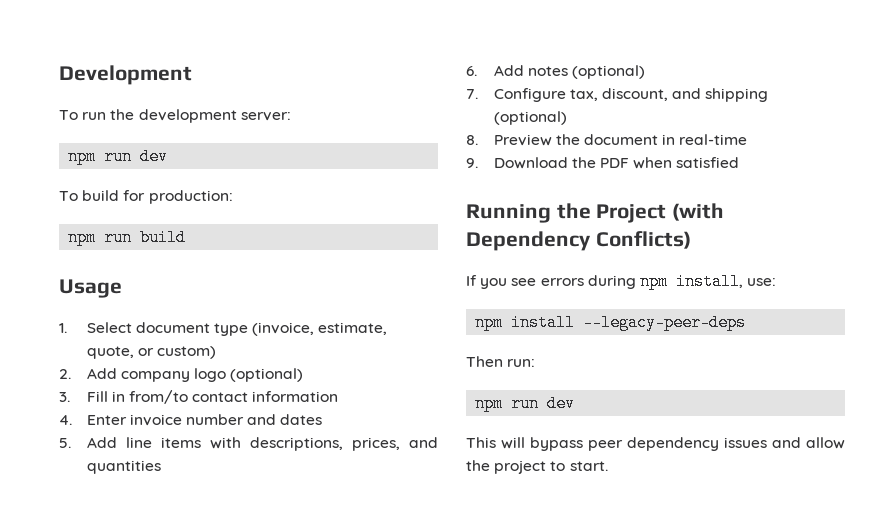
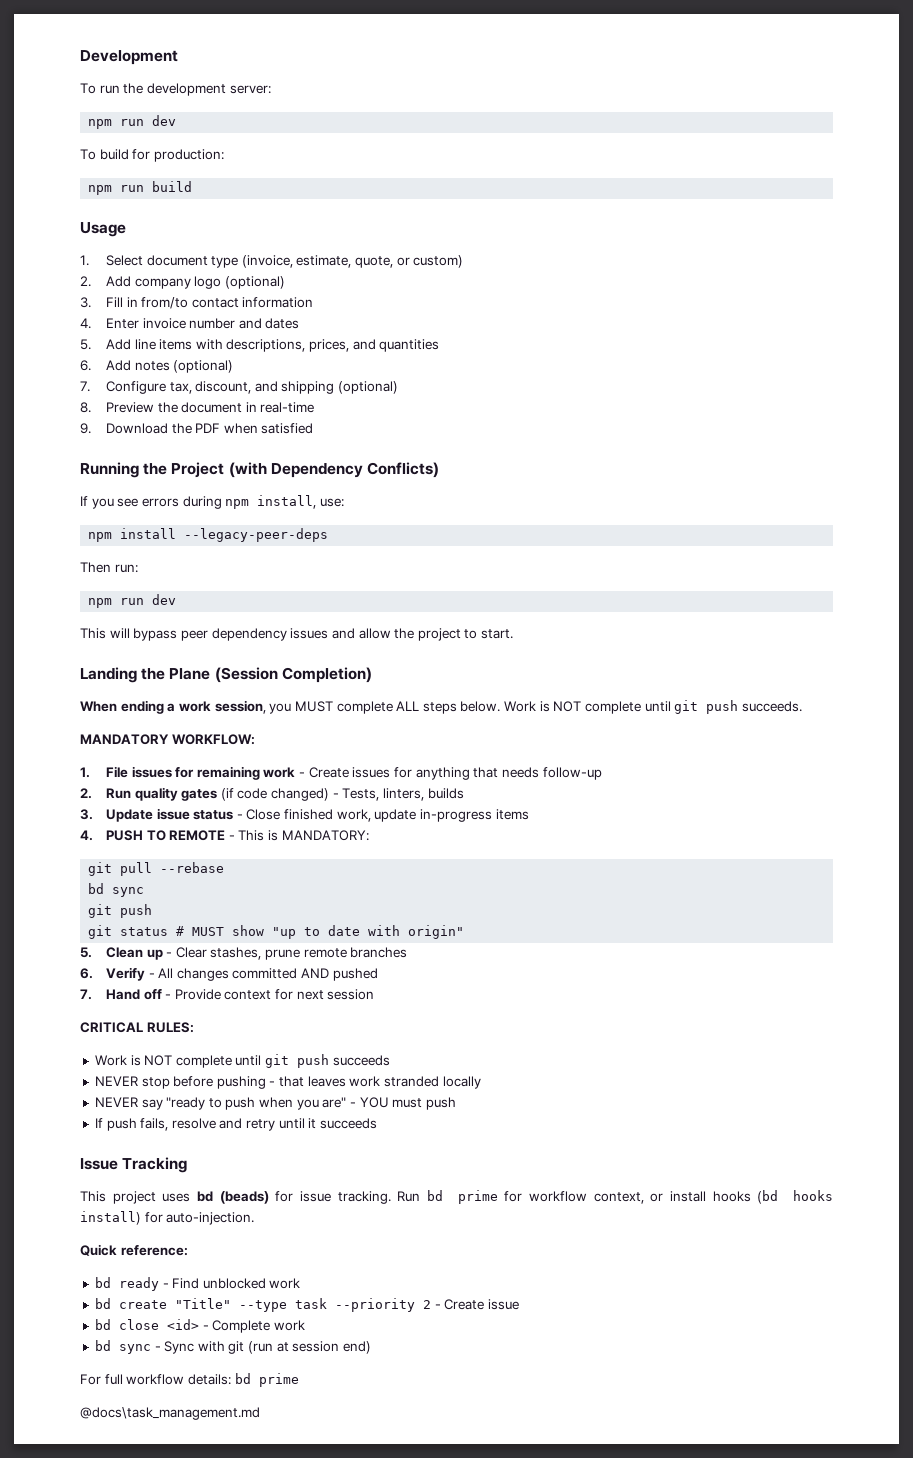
(608, 466) none -> [80,667,372,683] [80,700,802,714] [80,734,255,745] [80,766,602,780] [80,787,464,801] [80,808,529,822] [80,830,369,841] [88,862,225,876] [88,883,145,897] [88,904,153,918] [88,925,465,939] [80,947,408,960] [80,967,378,981] [80,989,375,1000] [80,1022,194,1033] [94,1054,390,1068] [94,1076,481,1089] [94,1097,456,1110] [94,1118,378,1131] [80,1157,188,1173] [80,1190,833,1204] [80,1211,255,1225] [80,1244,188,1256] [94,1277,301,1291] [94,1298,519,1312] [94,1319,305,1333] [94,1340,372,1354] [80,1373,299,1387] [80,1407,260,1420] // Landing the Plane (Session Completion) // When ending a work session, you MUST complete ALL steps below. Work is NOT complete until git push succeeds. // MANDATORY WORKFLOW: // 1. File issues for remaining work - Create issues for anything that needs follow-up // 2. Run quality gates (if code changed) - Tests, linters, builds // 3. Update issue status - Close finished work, update in-progress items // 4. PUSH TO REMOTE - This is MANDATORY: // git pull --rebase // bd sync // git push // git status # MUST show "up to date with origin" // 5. Clean up - Clear stashes, prune remote branches // 6. Verify - All changes committed AND pushed // 7. Hand off - Provide context for next session // CRITICAL RULES: // Work is NOT complete until git push succeeds // NEVER stop before pushing - that leaves work stranded locally // NEVER say "ready to push when you are" - YOU must push // If push fails, resolve and retry until it succeeds // Issue Tracking // This project uses bd (beads) for issue tracking. Run bd prime for workflow context, or install hooks (bd hooks install) for auto-injection. // Quick reference: // bd ready - Find unblocked work // bd create "Title" --type task --priority 2 - Create issue // bd close <id> - Complete work // bd sync - Sync with git (run at session end) // For full workflow details: bd prime // @docs\task_management.md

